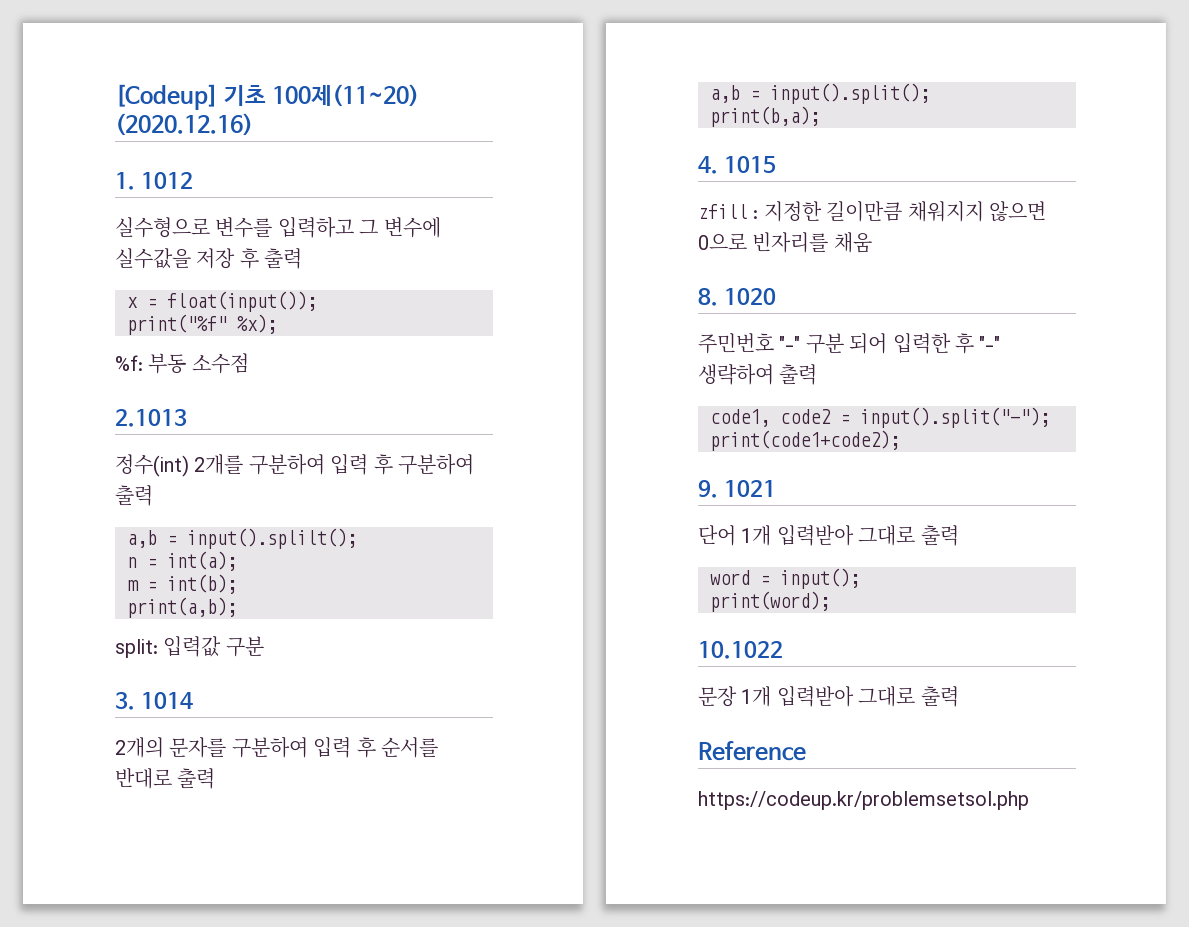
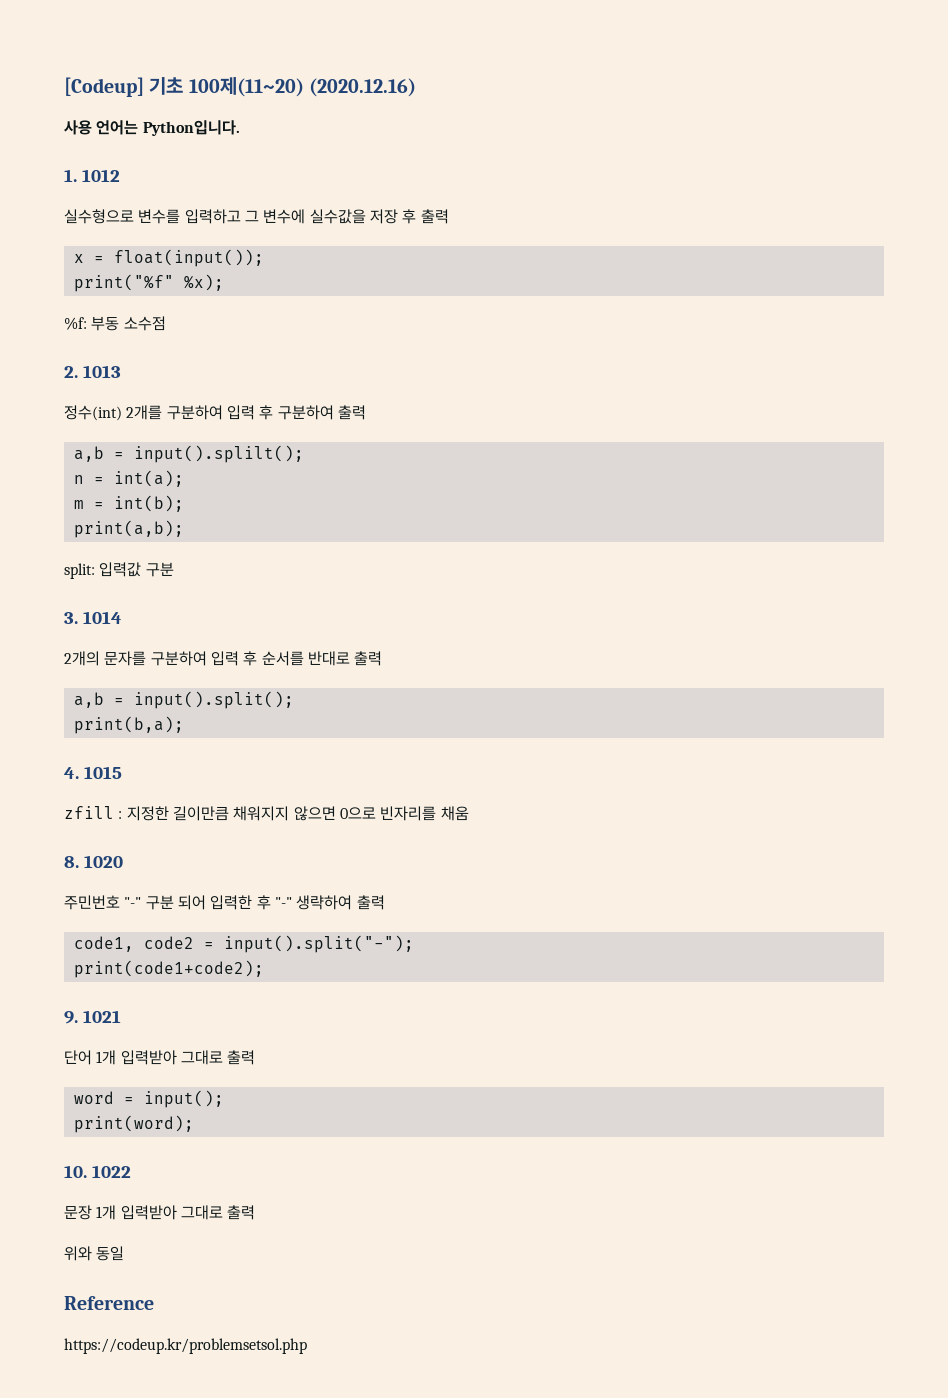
(253, 124) none -> [64,120,240,136] // 사용 언어는 Python입니다.
[115,409,187,427] 2.1013 -> [64,365,121,378] 2. 1013
[698,641,783,659] 10.1022 -> [64,1165,131,1178] 10. 1022
(959, 696) none -> [64,1246,125,1261] // 위와 동일

